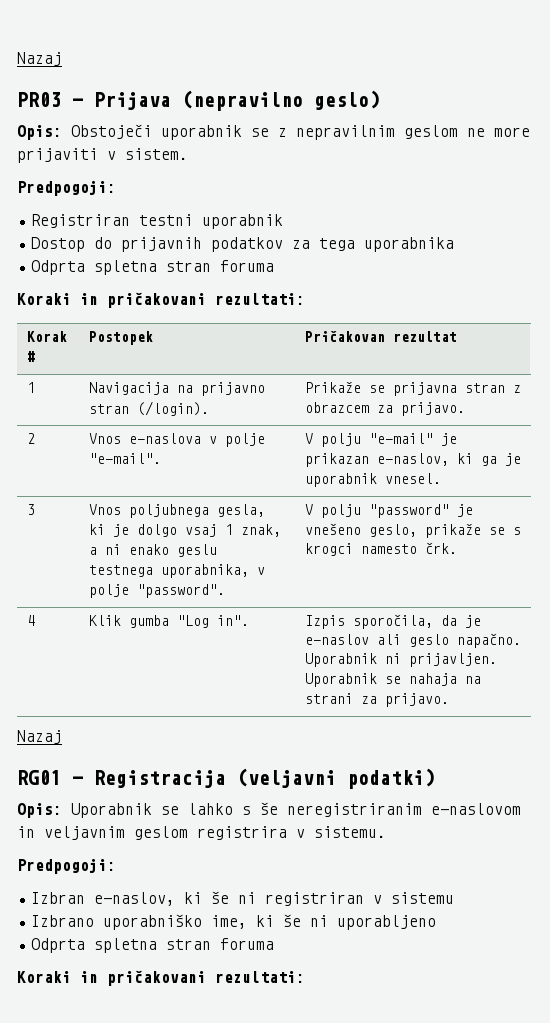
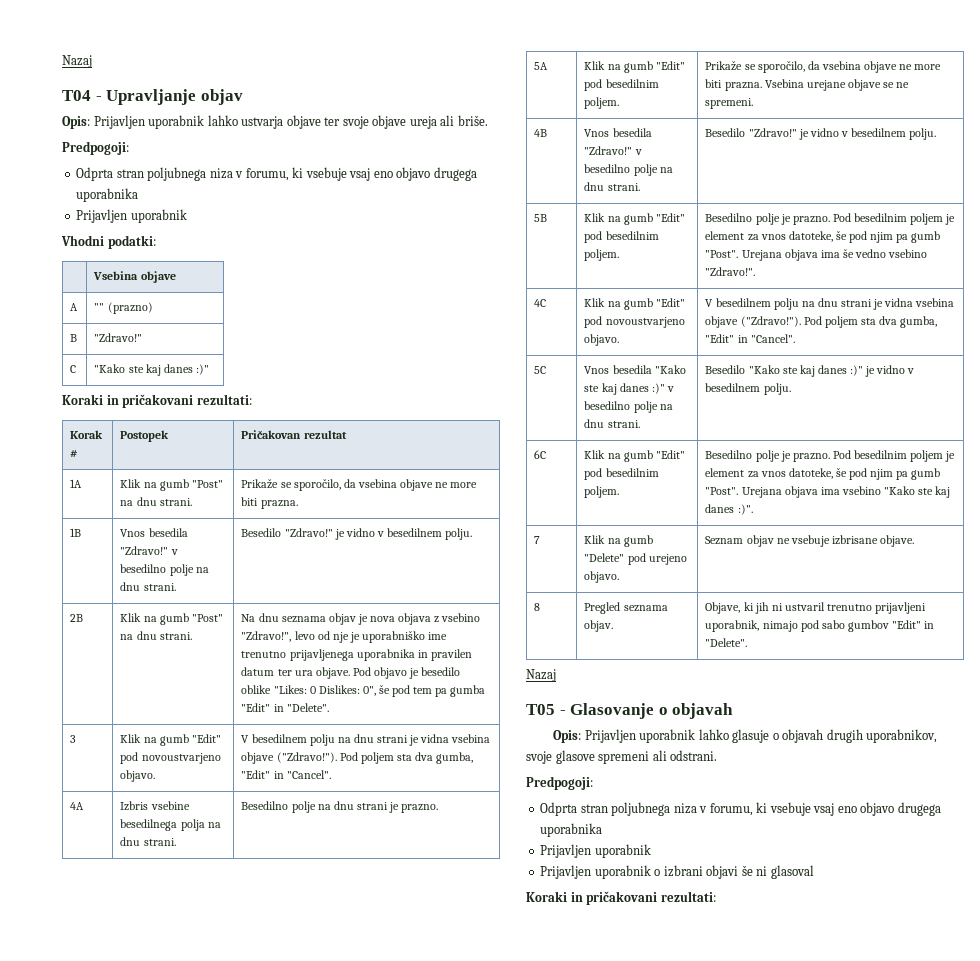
[17,52,62,66] [17,90,380,111] [17,124,530,140] [17,148,188,163] [17,180,116,196] [31,214,284,229] [31,237,455,252] [31,260,275,275] Nazaj // PR03 - Prijava (nepravilno geslo) // Opis: Obstoječi uporabnik se z nepravilnim geslom ne more prijaviti v sistem. // Predpogoji: // Registriran testni uporabnik // Dostop do prijavnih podatkov za tega uporabnika // Odprta spletna stran foruma -> [62,55,92,68] [62,89,243,105] [62,115,488,129] [62,141,129,155] [76,167,477,181] [76,188,139,202] [76,209,187,223] [61,235,156,249] [93,271,176,283] [70,303,79,311] [94,302,153,314] [70,334,78,342] [94,333,143,342] [70,365,77,373] [94,364,209,376] Nazaj // T04 - Upravljanje objav // Opis: Prijavljen uporabnik lahko ustvarja objave ter svoje objave ureja ali briše. // Predpogoji: // Odprta stran poljubnega niza v forumu, ki vsebuje vsaj eno objavo drugega uporabnika // Prijavljen uporabnik // Vhodni podatki: // | Vsebina objave // A | "" (prazno) // B | "Zdravo!" // C | "Kako ste kaj danes :)"
[26,382,35,393] [88,382,265,396] [88,401,209,416] [304,382,521,396] [304,402,465,416] [26,433,35,444] [88,433,265,447] [88,453,161,464] [304,433,457,447] [304,453,521,467] [304,473,441,487] [26,504,35,515] [88,504,265,518] [88,524,281,537] [88,544,217,557] [88,564,265,578] [88,584,225,598] [304,504,473,518] [304,523,521,538] [304,542,457,556] [26,615,35,626] [88,615,249,628] [304,614,481,629] [304,633,521,648] [304,653,497,667] [304,673,481,687] [304,693,449,707] [17,730,62,744] [17,768,435,789] [17,802,521,818] [17,826,386,840] [17,858,116,874] [31,891,455,906] [31,914,437,930] [31,938,275,953] 1 | Navigacija na prijavno stran (/login). | Prikaže se prijavna stran z obrazcem za prijavo. // 2 | Vnos e-naslova v polje "e-mail". | V polju "e-mail" je prikazan e-naslov, ki ga je uporabnik vnesel. // 3 | Vnos poljubnega gesla, ki je dolgo vsaj 1 znak, a ni enako geslu testnega uporabnika, v polje "password". | V polju "password" je vnešeno geslo, prikaže se s krogci namesto črk. // 4 | Klik gumba "Log in". | Izpis sporočila, da je e-naslov ali geslo napačno. Uporabnik ni prijavljen. Uporabnik se nahaja na strani za prijavo. // Nazaj // RG01 - Registracija (veljavni podatki) // Opis: Uporabnik se lahko s še neregistriranim e-naslovom in veljavnim geslom registrira v sistemu. // Predpogoji: // Izbran e-naslov, ki še ni registriran v sistemu // Izbrano uporabniško ime, ki še ni uporabljeno // Odprta spletna stran foruma -> [70,479,83,488] [120,479,223,491] [120,497,192,506] [241,479,478,491] [241,497,298,509] [70,528,82,537] [120,528,188,537] [120,546,178,555] [120,564,209,576] [120,582,176,591] [241,528,473,540] [70,614,84,622] [120,613,223,625] [120,631,192,640] [241,613,481,625] [241,631,448,643] [241,649,472,661] [241,667,461,679] [241,685,486,697] [241,703,329,712] [70,735,77,743] [120,734,221,746] [120,752,221,764] [120,770,156,782] [241,734,491,746] [241,752,474,764] [241,770,331,779] [70,802,85,810] [120,801,190,811] [120,819,221,831] [120,837,176,846] [241,801,439,813] [534,62,549,70] [584,61,685,73] [584,79,659,91] [584,97,620,109] [705,61,942,73] [705,79,910,91] [705,98,754,109] [534,129,548,137] [584,128,652,137] [584,146,642,155] [584,164,673,176] [584,182,640,191] [705,128,937,140] [534,214,548,222] [584,213,685,225] [584,231,659,243] [584,249,620,261] [705,213,956,225] [705,231,941,243] [705,249,928,261] [705,267,756,276] [534,299,547,307] [584,298,685,310] [584,316,685,328] [584,334,620,346] [705,298,955,310] [705,316,938,328] [705,334,795,343] [534,366,547,374] [584,365,686,374] [584,383,674,395] [584,401,673,413] [584,419,640,428] [705,365,915,377] [705,383,791,395] [534,450,547,459] [584,450,685,462] [584,468,659,480] [584,486,620,498] [705,450,956,462] [705,468,941,480] [705,486,951,498] [705,504,753,515] [534,536,541,544] [584,535,653,547] [584,553,687,565] [584,571,620,583] [705,535,915,547] [534,603,541,611] [584,602,668,614] [584,620,614,632] [705,602,927,614] [705,620,935,632] [705,638,748,647] [526,669,556,682] [526,703,734,719] [553,729,938,743] [526,750,718,764] [526,776,593,790] [540,802,941,816] [540,823,603,837] [540,844,651,858] [540,865,814,879] 1A | Klik na gumb "Post" na dnu strani. | Prikaže se sporočilo, da vsebina objave ne more biti prazna. // 1B | Vnos besedila "Zdravo!" v besedilno polje na dnu strani. | Besedilo "Zdravo!" je vidno v besedilnem polju. // 2B | Klik na gumb "Post" na dnu strani. | Na dnu seznama objav je nova objava z vsebino "Zdravo!", levo od nje je uporabniško ime trenutno prijavljenega uporabnika in pravilen datum ter ura objave. Pod objavo je besedilo oblike "Likes: 0 Dislikes: 0", še pod tem pa gumba "Edit" in "Delete". // 3 | Klik na gumb "Edit" pod novoustvarjeno objavo. | V besedilnem polju na dnu strani je vidna vsebina objave ("Zdravo!"). Pod poljem sta dva gumba, "Edit" in "Cancel". // 4A | Izbris vsebine besedilnega polja na dnu strani. | Besedilno polje na dnu strani je prazno. // 5A | Klik na gumb "Edit" pod besedilnim poljem. | Prikaže se sporočilo, da vsebina objave ne more biti prazna. Vsebina urejane objave se ne spremeni. // 4B | Vnos besedila "Zdravo!" v besedilno polje na dnu strani. | Besedilo "Zdravo!" je vidno v besedilnem polju. // 5B | Klik na gumb "Edit" pod besedilnim poljem. | Besedilno polje je prazno. Pod besedilnim poljem je element za vnos datoteke, še pod njim pa gumb "Post". Urejana objava ima še vedno vsebino "Zdravo!". // 4C | Klik na gumb "Edit" pod novoustvarjeno objavo. | V besedilnem polju na dnu strani je vidna vsebina objave ("Zdravo!"). Pod poljem sta dva gumba, "Edit" in "Cancel". // 5C | Vnos besedila "Kako ste kaj danes :)" v besedilno polje na dnu strani. | Besedilo "Kako ste kaj danes :)" je vidno v besedilnem polju. // 6C | Klik na gumb "Edit" pod besedilnim poljem. | Besedilno polje je prazno. Pod besedilnim poljem je element za vnos datoteke, še pod njim pa gumb "Post". Urejana objava ima vsebino "Kako ste kaj danes :)". // 7 | Klik na gumb "Delete" pod urejeno objavo. | Seznam objav ne vsebuje izbrisane objave. // 8 | Pregled seznama objav. | Objave, ki jih ni ustvaril trenutno prijavljeni uporabnik, nimajo pod sabo gumbov "Edit" in "Delete". // Nazaj // T05 - Glasovanje o objavah // Opis: Prijavljen uporabnik lahko glasuje o objavah drugih uporabnikov, svoje glasove spremeni ali odstrani. // Predpogoji: // Odprta stran poljubnega niza v forumu, ki vsebuje vsaj eno objavo drugega uporabnika // Prijavljen uporabnik // Prijavljen uporabnik o izbrani objavi še ni glasoval

